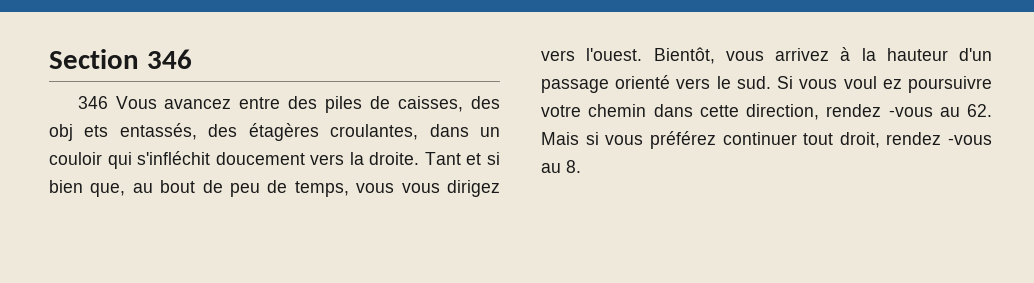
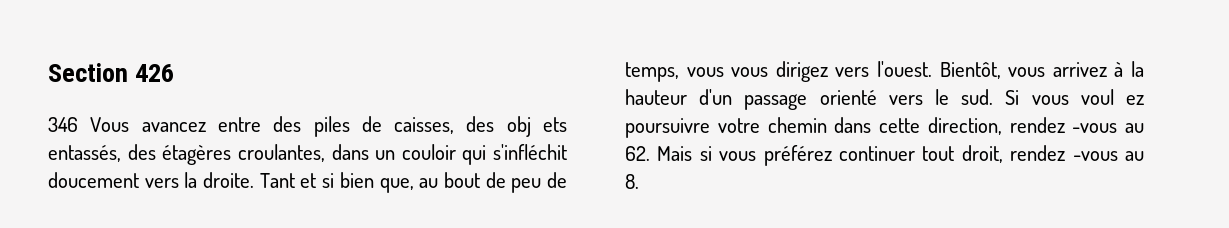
[146,49,192,69] 346 -> [135,64,175,82] 426

